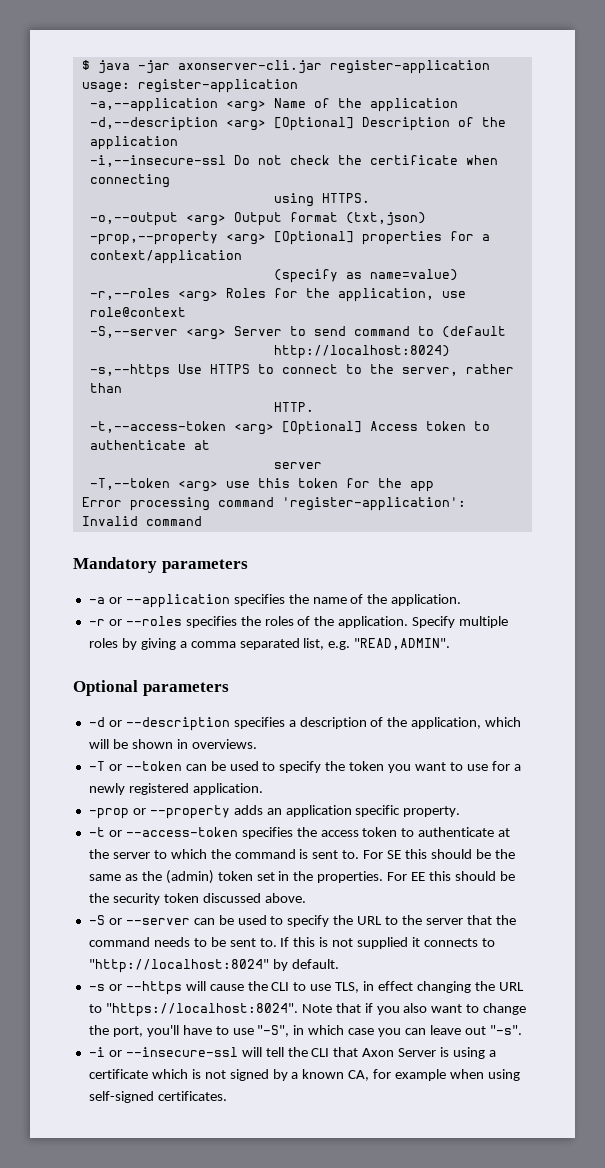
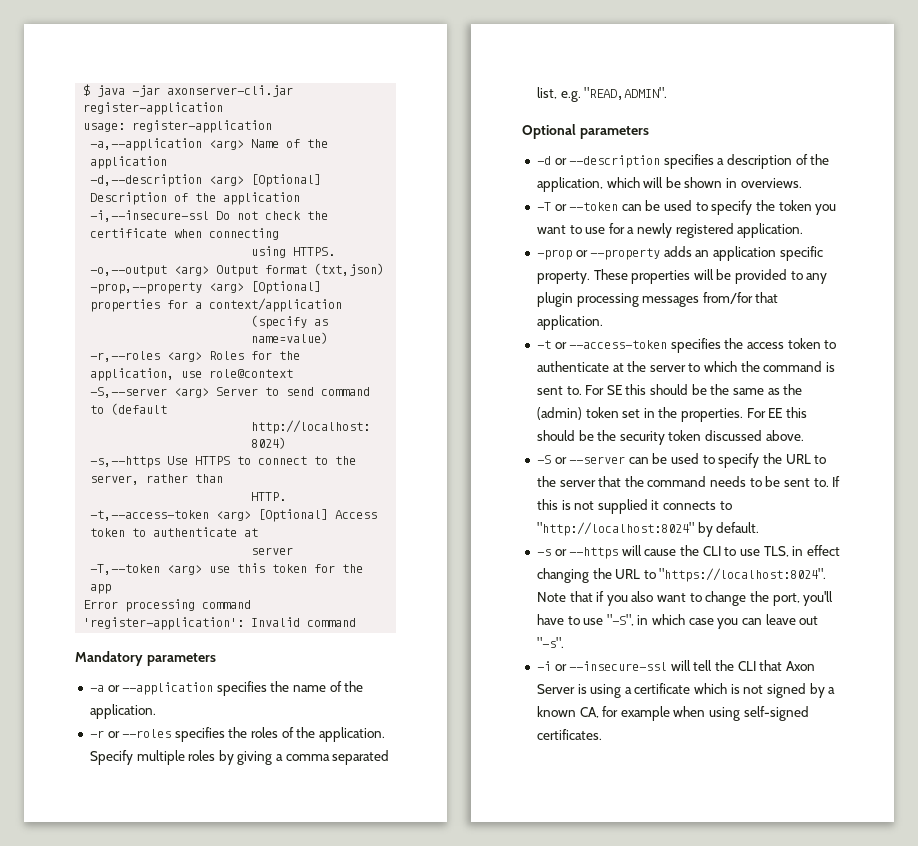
(461, 811) none -> [593,269,828,284] [536,292,779,307] [536,315,603,330] These properties will be provided to any plugin processing messages from/for that application.

